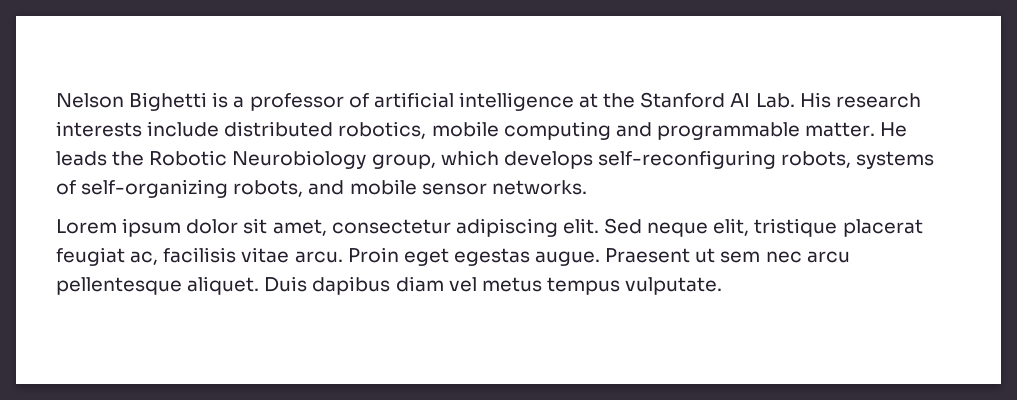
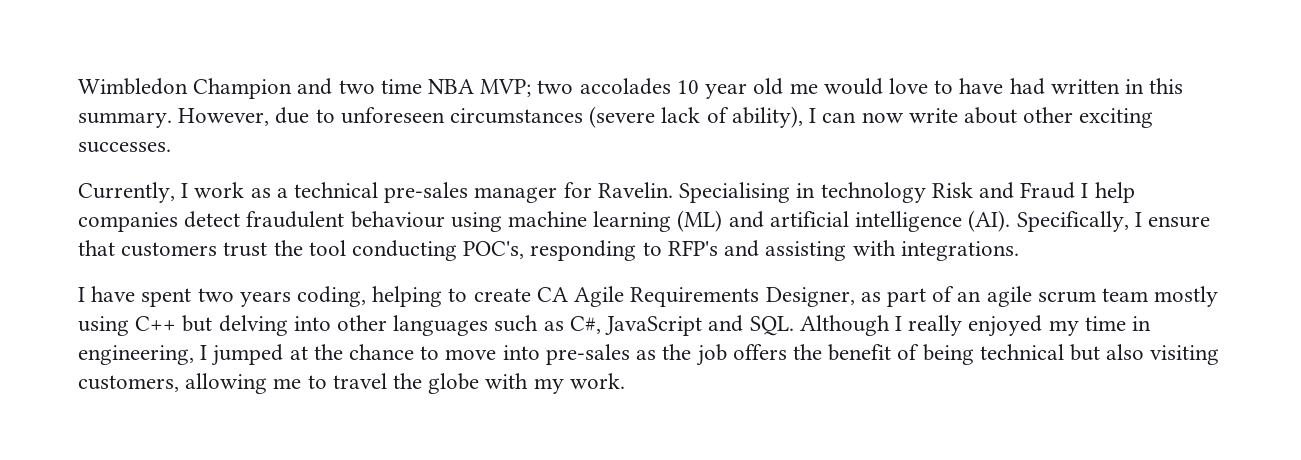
[56,92,921,111] [56,121,908,140] [56,150,935,169] [56,179,587,198] [56,218,923,237] [56,247,850,266] [56,276,723,295] Nelson Bighetti is a professor of artificial intelligence at the Stanford AI Lab. His research interests include distributed robotics, mobile computing and programmable matter. He leads the Robotic Neurobiology group, which develops self-reconfiguring robots, systems of self-organizing robots, and mobile sensor networks. // Lorem ipsum dolor sit amet, consectetur adipiscing elit. Sed neque elit, tristique placerat feugiat ac, facilisis vitae arcu. Proin eget egestas augue. Praesent ut sem nec arcu pellentesque aliquet. Duis dapibus diam vel metus tempus vulputate. -> [78,78,1184,99] [78,106,1154,128] [78,142,171,153] [78,182,1135,203] [78,210,1210,232] [78,240,1019,261] [78,286,1219,307] [78,315,1151,337] [78,344,1220,366] [78,373,625,394] Wimbledon Champion and two time NBA MVP; two accolades 10 year old me would love to have had written in this summary. However, due to unforeseen circumstances (severe lack of ability), I can now write about other exciting successes. // Currently, I work as a technical pre-sales manager for Ravelin. Specialising in technology Risk and Fraud I help companies detect fraudulent behaviour using machine learning (ML) and artificial intelligence (AI). Specifically, I ensure that customers trust the tool conducting POC's, responding to RFP's and assisting with integrations. // I have spent two years coding, helping to create CA Agile Requirements Designer, as part of an agile scrum team mostly using C++ but delving into other languages such as C#, JavaScript and SQL. Although I really enjoyed my time in engineering, I jumped at the chance to move into pre-sales as the job offers the benefit of being technical but also visiting customers, allowing me to travel the globe with my work.

